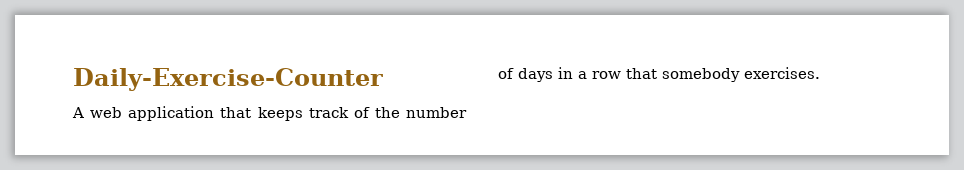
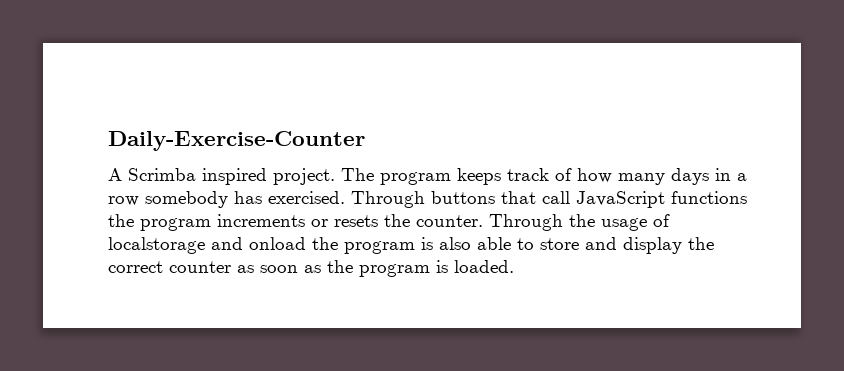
[90,106,467,121] [498,67,820,82] web application that keeps track of the number of days in a row that somebody exercises. -> [128,168,747,185] [108,191,747,208] [108,214,670,231] [108,237,714,254] [108,260,514,277] Scrimba inspired project. The program keeps track of how many days in a row somebody has exercised. Through buttons that call JavaScript functions the program increments or resets the counter. Through the usage of localstorage and onload the program is also able to store and display the correct counter as soon as the program is loaded.

